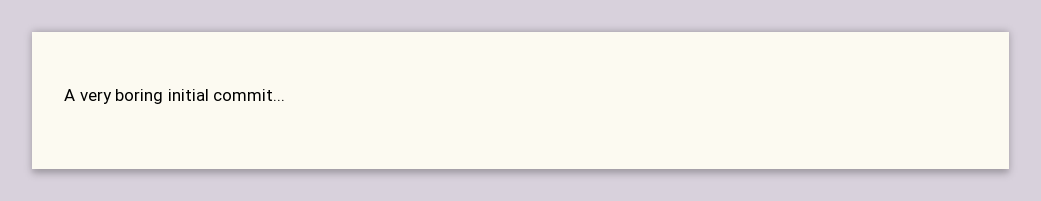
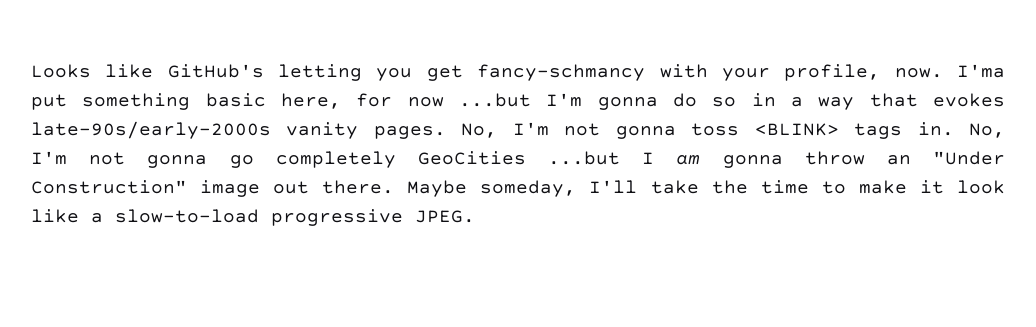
[64,89,286,104] A very boring initial commit... -> [31,64,1006,81] [31,93,1006,110] [31,121,1006,139] [31,151,1005,168] [31,180,1006,197] [31,209,475,226] Looks like GitHub's letting you get fancy-schmancy with your profile, now. I'ma put something basic here, for now ...but I'm gonna do so in a way that evokes late-90s/early-2000s vanity pages. No, I'm not gonna toss <BLINK> tags in. No, I'm not gonna go completely GeoCities ...but I am gonna throw an "Under Construction" image out there. Maybe someday, I'll take the time to make it look like a slow-to-load progressive JPEG.

